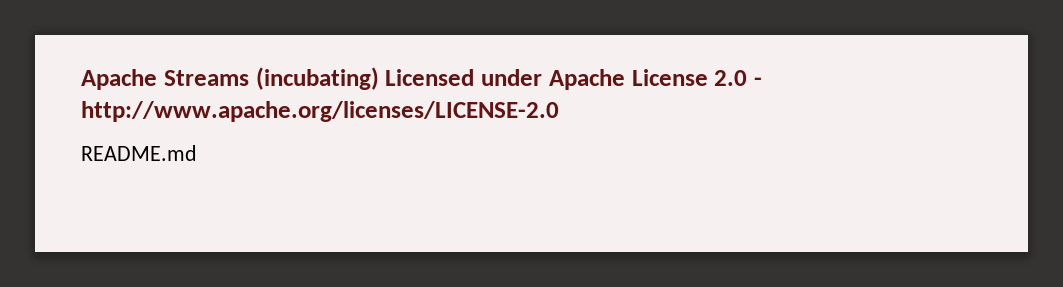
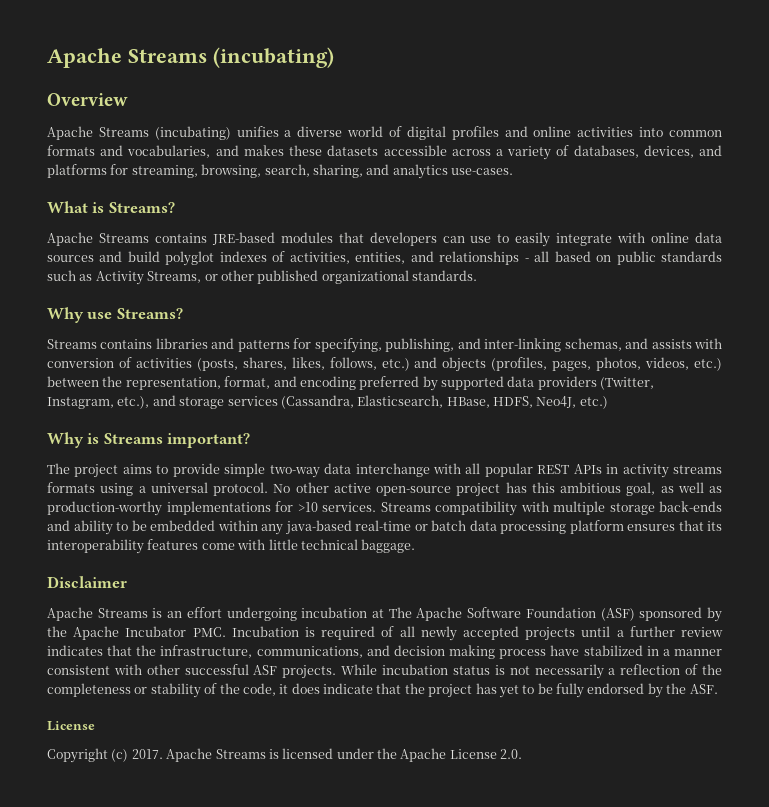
[81,67,762,90] [81,101,559,122] [81,145,197,161] Apache Streams (incubating) Licensed under Apache License 2.0 - http://www.apache.org/licenses/LICENSE-2.0 // README.md -> [47,47,334,68] [47,93,128,106] [47,126,722,140] [47,145,722,160] [47,164,513,179] [47,201,175,213] [47,232,723,247] [47,251,722,266] [47,270,477,285] [47,307,183,323] [47,338,722,353] [47,357,723,372] [47,376,655,391] [47,395,608,409] [47,432,251,448] [47,463,722,478] [47,482,722,497] [47,501,722,516] [47,520,722,535] [47,539,416,554] [47,576,127,588] [47,607,722,622] [47,626,724,641] [47,645,722,659] [47,664,723,679] [47,683,718,698] [47,721,95,731] [47,748,523,763] Apache Streams (incubating) // Overview // Apache Streams (incubating) unifies a diverse world of digital profiles and online activities into common formats and vocabularies, and makes these datasets accessible across a variety of databases, devices, and platforms for streaming, browsing, search, sharing, and analytics use-cases. // What is Streams? // Apache Streams contains JRE-based modules that developers can use to easily integrate with online data sources and build polyglot indexes of activities, entities, and relationships - all based on public standards such as Activity Streams, or other published organizational standards. // Why use Streams? // Streams contains libraries and patterns for specifying, publishing, and inter-linking schemas, and assists with conversion of activities (posts, shares, likes, follows, etc.) and objects (profiles, pages, photos, videos, etc.) between the representation, format, and encoding preferred by supported data providers (Twitter, Instagram, etc.), and storage services (Cassandra, Elasticsearch, HBase, HDFS, Neo4J, etc.) // Why is Streams important? // The project aims to provide simple two-way data interchange with all popular REST APIs in activity streams formats using a universal protocol. No other active open-source project has this ambitious goal, as well as production-worthy implementations for >10 services. Streams compatibility with multiple storage back-ends and ability to be embedded within any java-based real-time or batch data processing platform ensures that its interoperability features come with little technical baggage. // Disclaimer // Apache Streams is an effort undergoing incubation at The Apache Software Foundation (ASF) sponsored by the Apache Incubator PMC. Incubation is required of all newly accepted projects until a further review indicates that the infrastructure, communications, and decision making process have stabilized in a manner consistent with other successful ASF projects. While incubation status is not necessarily a reflection of the completeness or stability of the code, it does indicate that the project has yet to be fully endorsed by the ASF. // License // Copyright (c) 2017. Apache Streams is licensed under the Apache License 2.0.

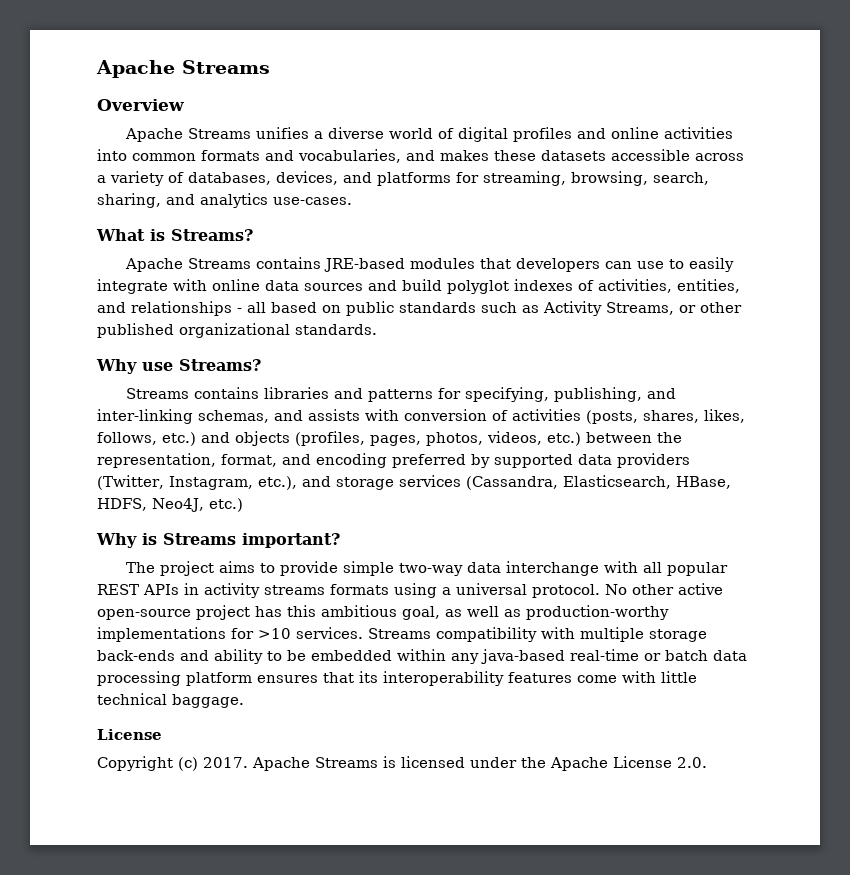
[47,47,334,68] Apache Streams (incubating) -> [96,60,270,78] Apache Streams
[154,126,231,140] (incubating) -> (252, 133) none
[47,576,127,588] [47,607,722,622] [47,626,724,641] [47,645,722,659] [47,664,723,679] [47,683,718,698] // Disclaimer // Apache Streams is an effort undergoing incubation at The Apache Software Foundation (ASF) sponsored by the Apache Incubator PMC. Incubation is required of all newly accepted projects until a further review indicates that the infrastructure, communications, and decision making process have stabilized in a manner consistent with other successful ASF projects. While incubation status is not necessarily a reflection of the completeness or stability of the code, it does indicate that the project has yet to be fully endorsed by the ASF. -> (244, 701) none

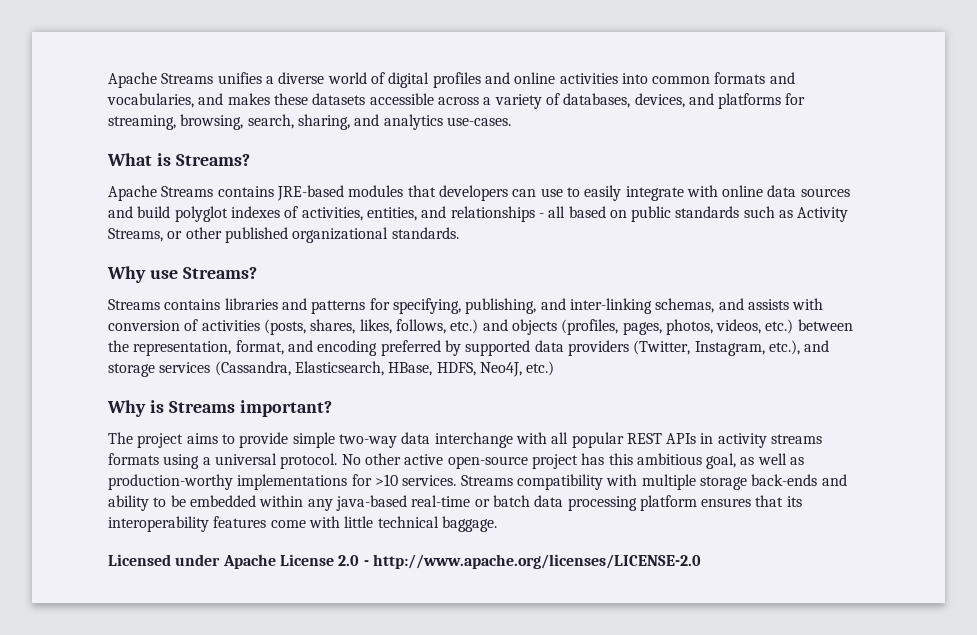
[96,60,270,78] [97,99,184,111] [125,128,252,142] Apache Streams // Overview // Apache Streams -> [108,72,214,88] Apache Streams
[97,729,162,740] [97,756,707,771] License // Copyright (c) 2017. Apache Streams is licensed under the Apache License 2.0. -> [108,554,701,569] Licensed under Apache License 2.0 - http://www.apache.org/licenses/LICENSE-2.0

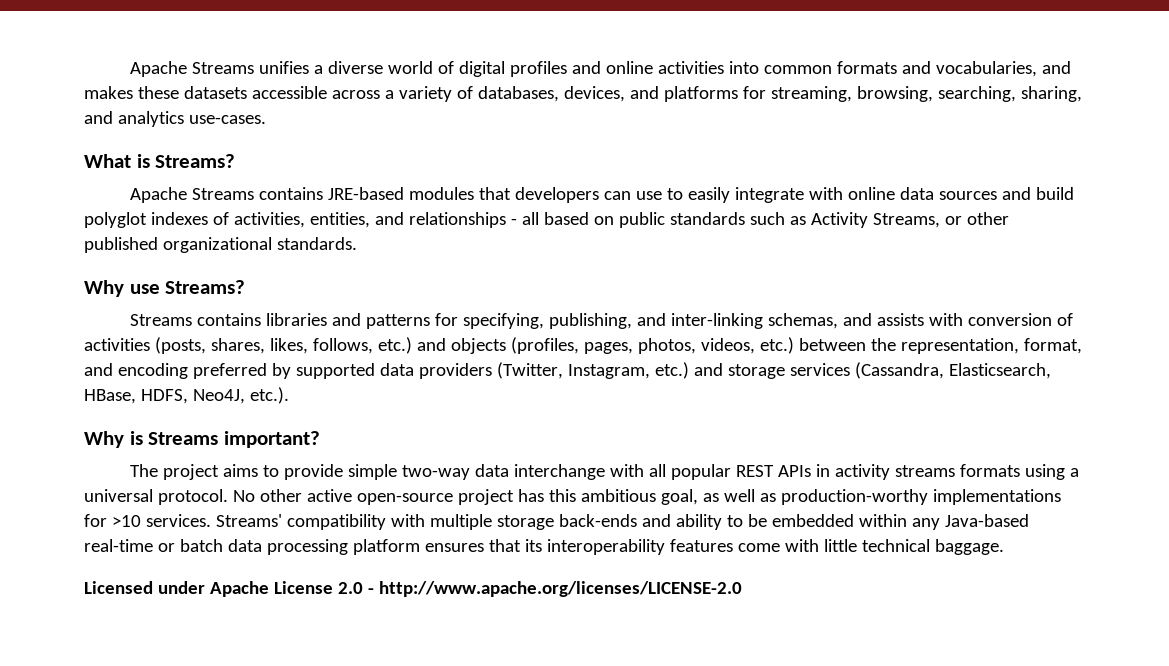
[247,114,294,129] search, -> [937,86,1016,102] searching,
[768,340,800,355] etc.), -> [654,362,689,379] etc.)
[526,361,555,376] etc.) -> [249,387,289,404] etc.).
[460,475,513,486] Streams -> [215,514,282,527] Streams'
[335,495,407,511] java-based -> [944,514,1029,527] Java-based

